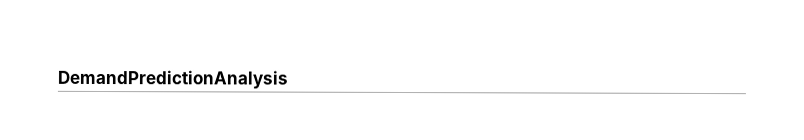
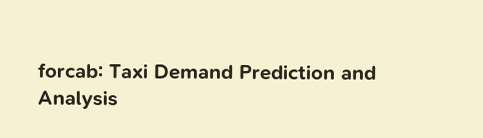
[57,69,288,89] DemandPredictionAnalysis -> [37,62,377,81] [37,89,118,110] forcab: Taxi Demand Prediction and Analysis

